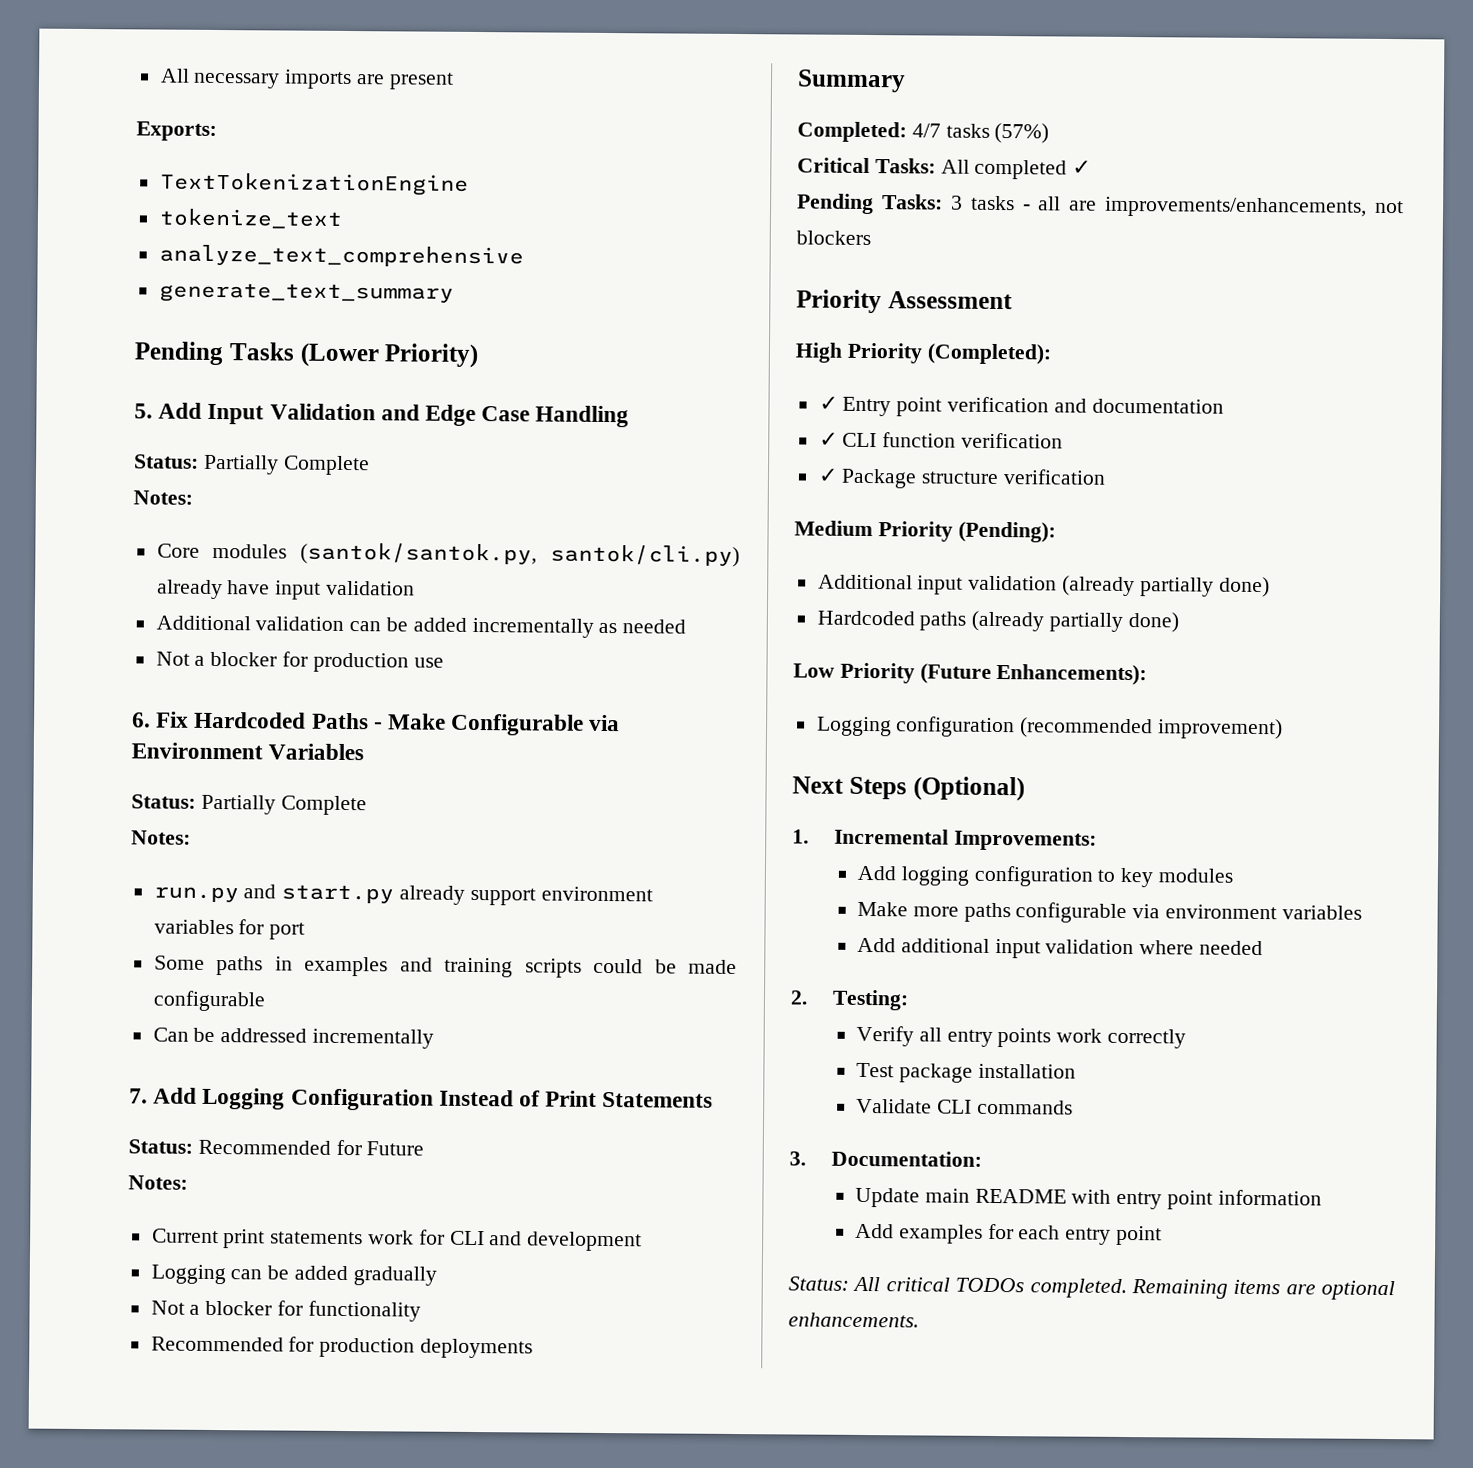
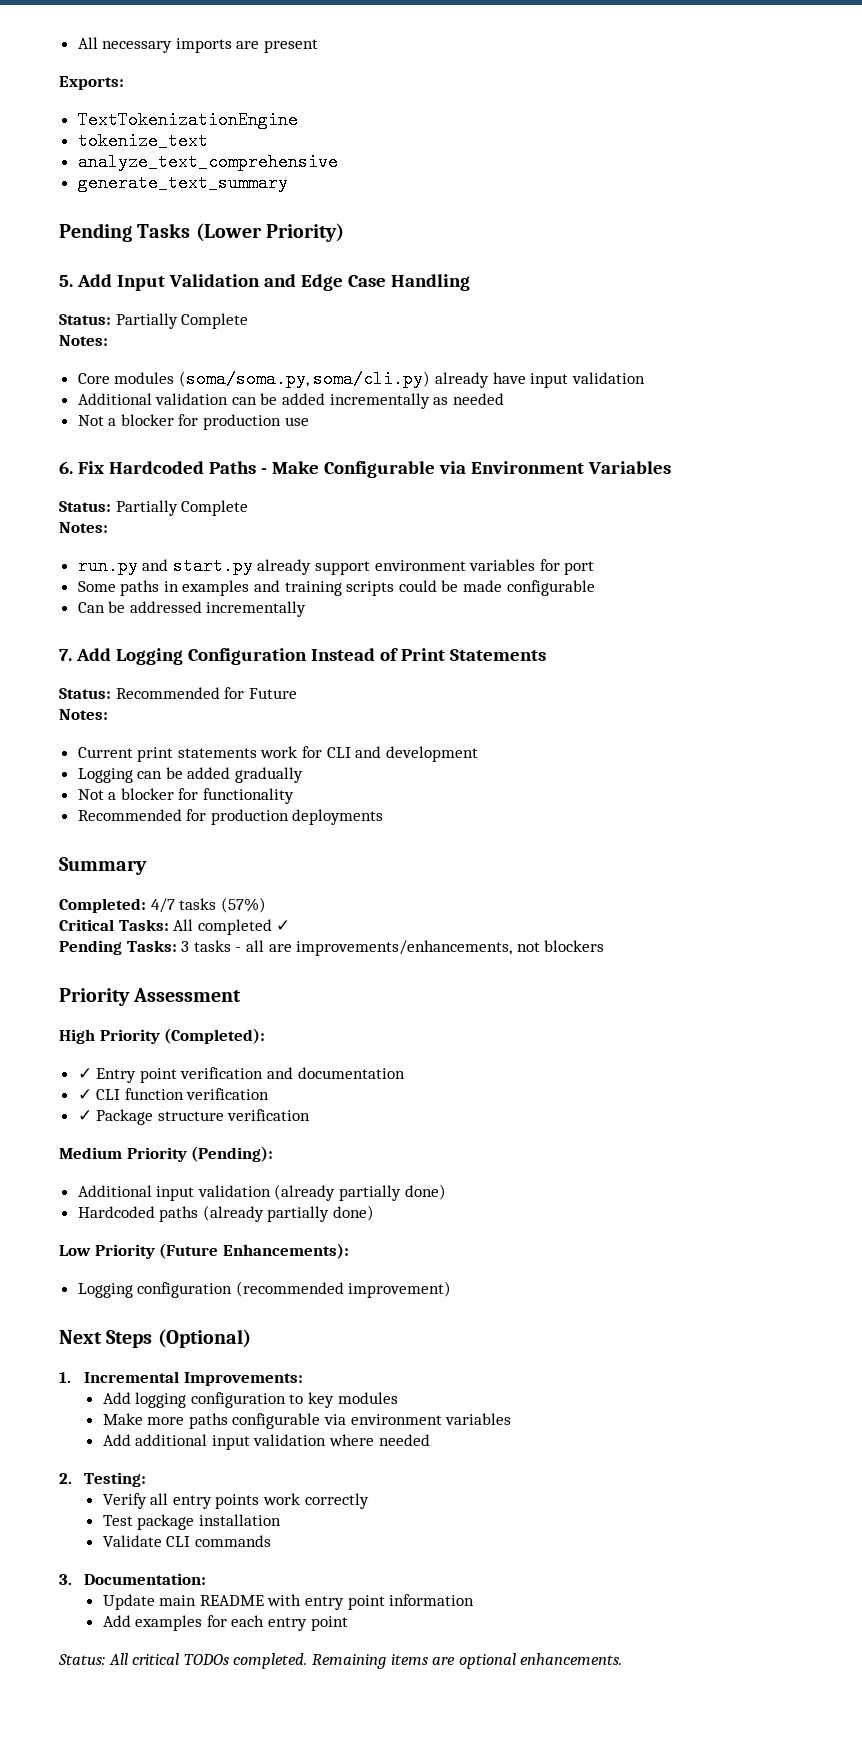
[300,542,740,568] (santok/santok.py, santok/cli.py) -> [178,370,431,388] (soma/soma.py, soma/cli.py)

